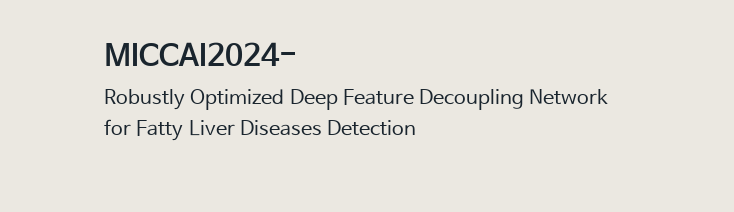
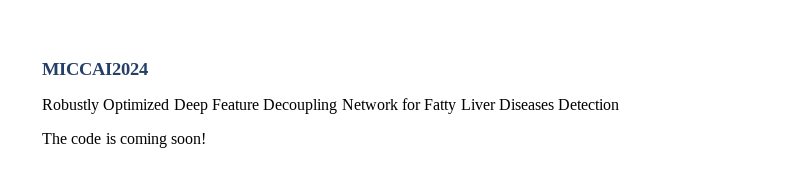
[104,42,297,66] MICCAI2024- -> [42,63,148,75] MICCAI2024
(417, 128) none -> [42,133,207,148] // The code is coming soon!

